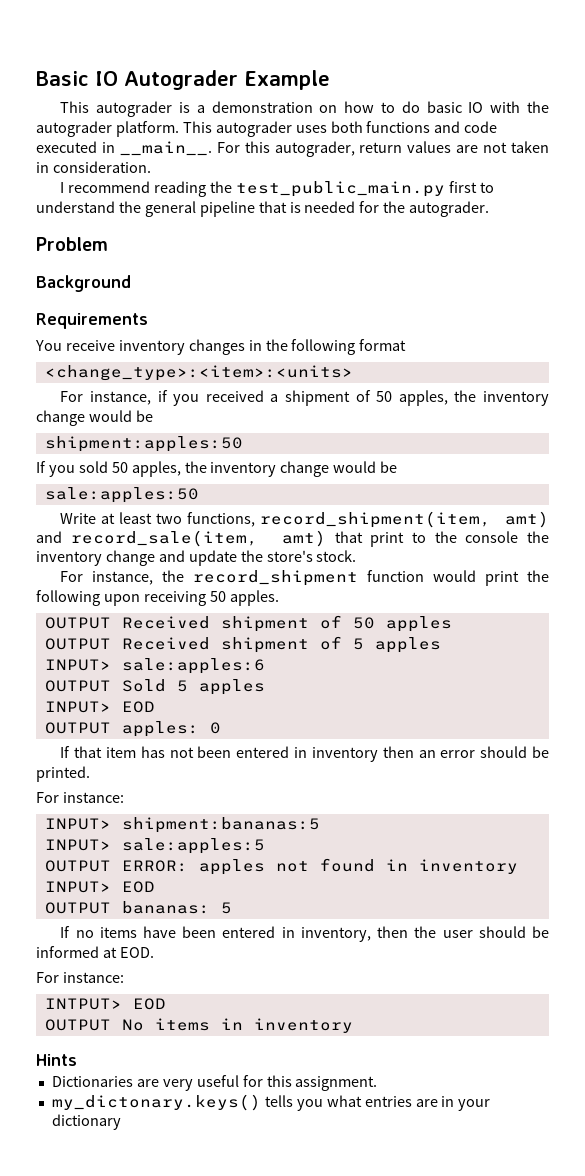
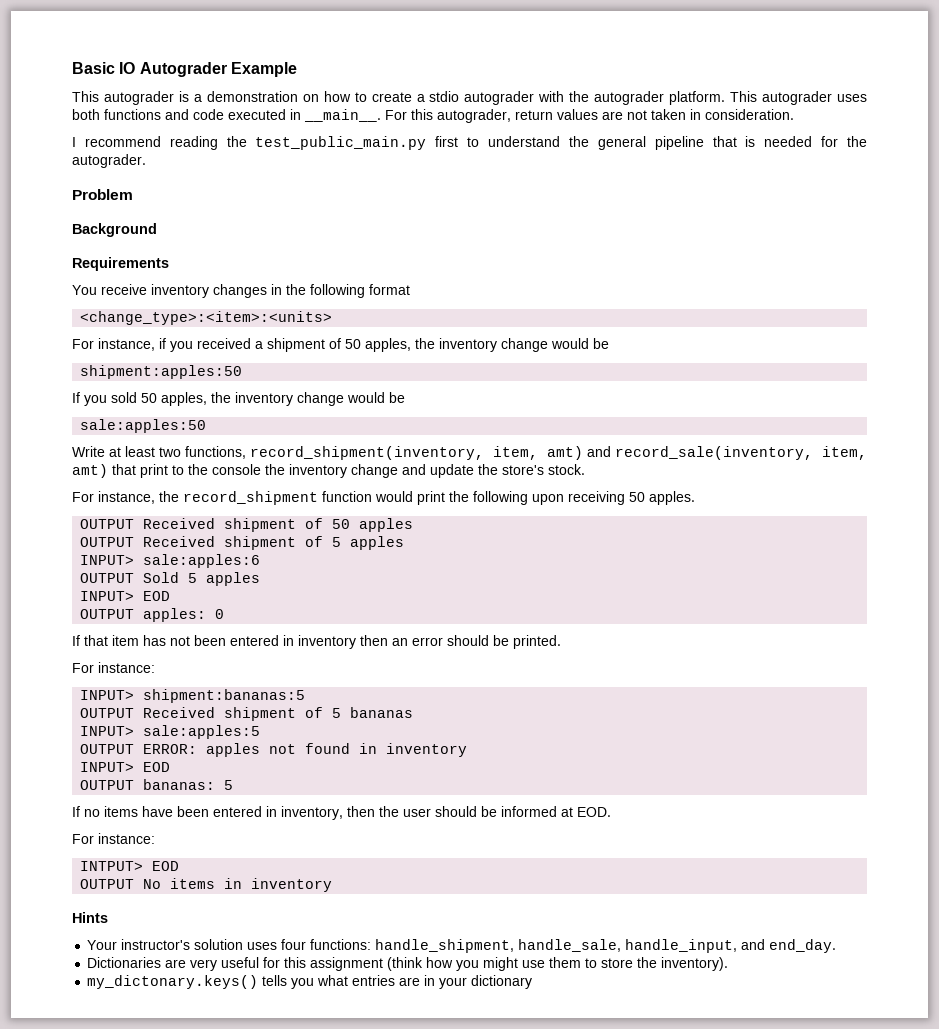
[401,101,484,113] do basic IO -> [371,91,535,105] create a stdio autograder
[260,511,549,528] [36,530,258,547] record_shipment(item, amt) and record_sale(item, -> [250,446,867,460] record_shipment(inventory, item, amt) and record_sale(inventory, item,
(320, 825) none -> [80,707,414,721] // OUTPUT Received shipment of 5 bananas
(77, 1060) none -> [87,939,837,953] // Your instructor's solution uses four functions: handle_shipment, handle_sale, handle_input, and end_day.
[295,1076,378,1091] assignment. -> [310,957,729,971] assignment (think how you might use them to store the inventory).

